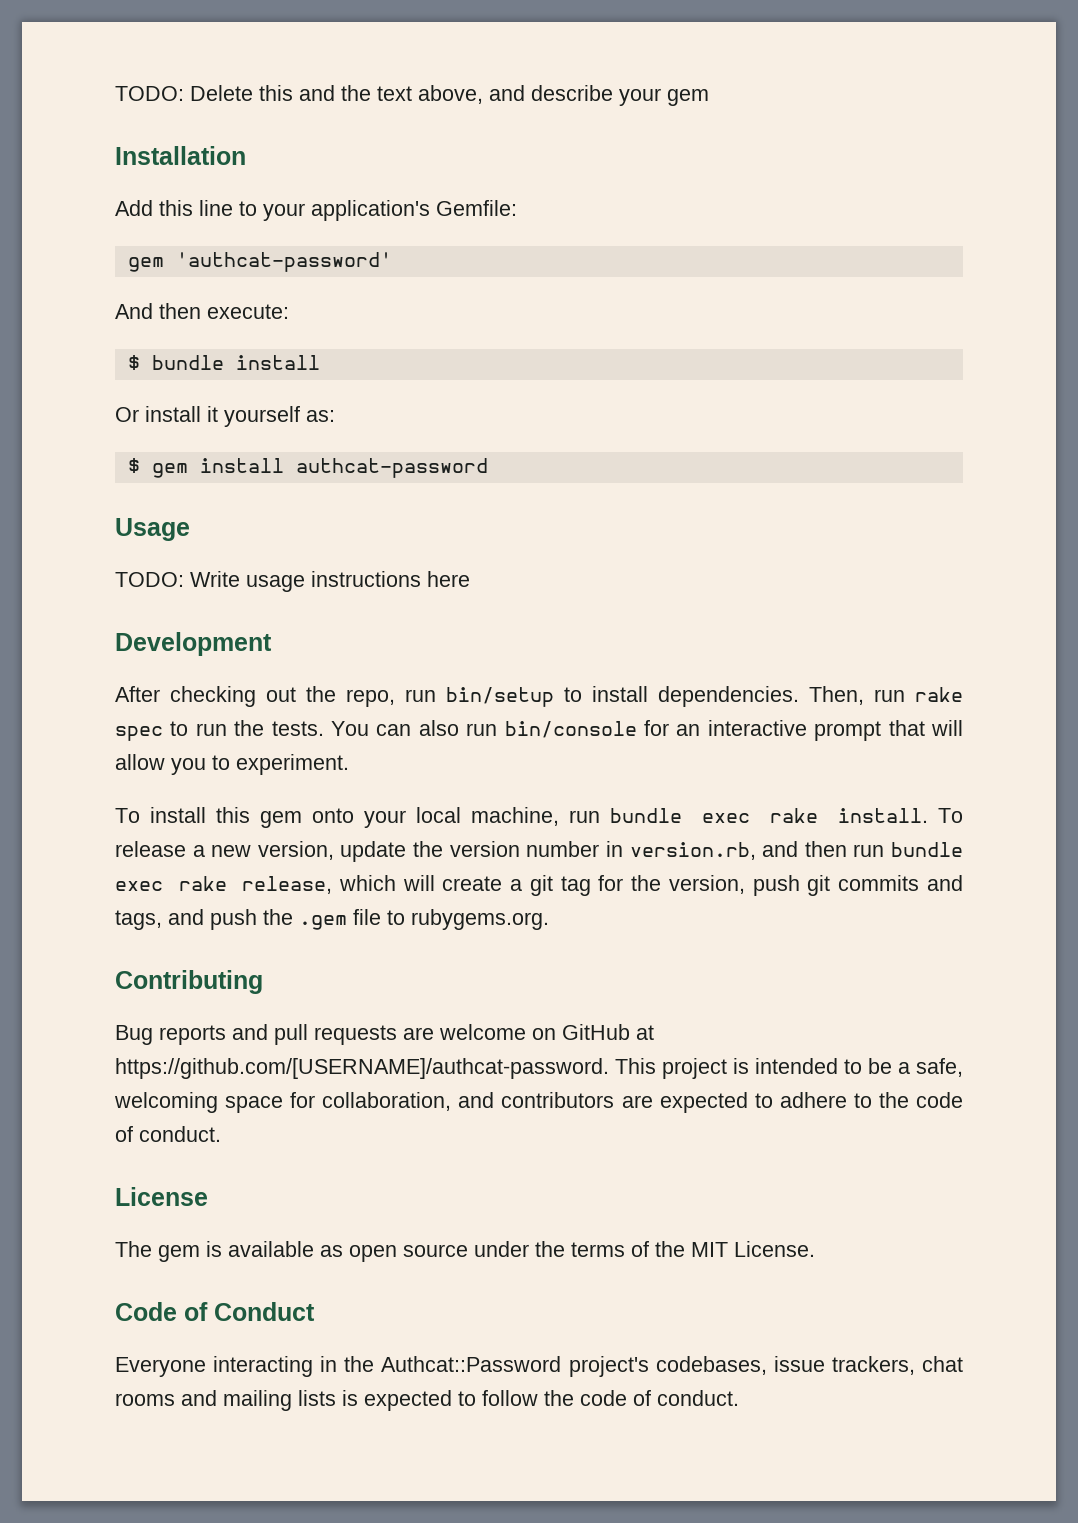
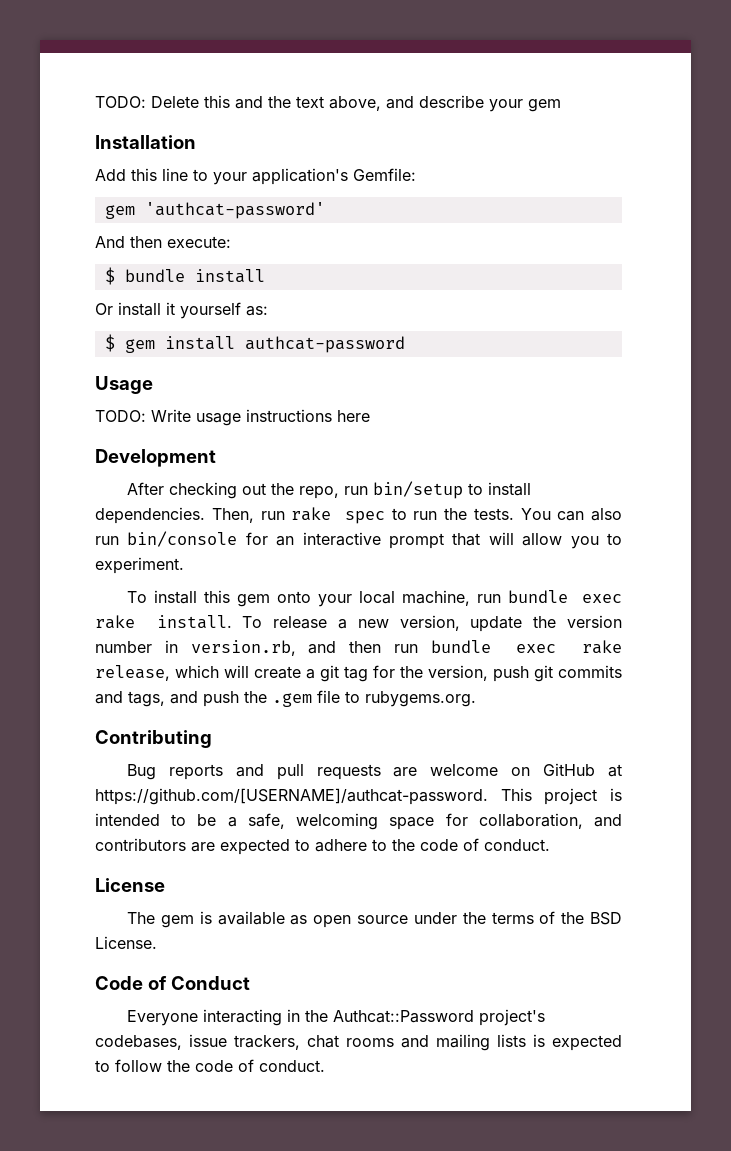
[691,1242,728,1257] MIT -> [590,912,622,925] BSD

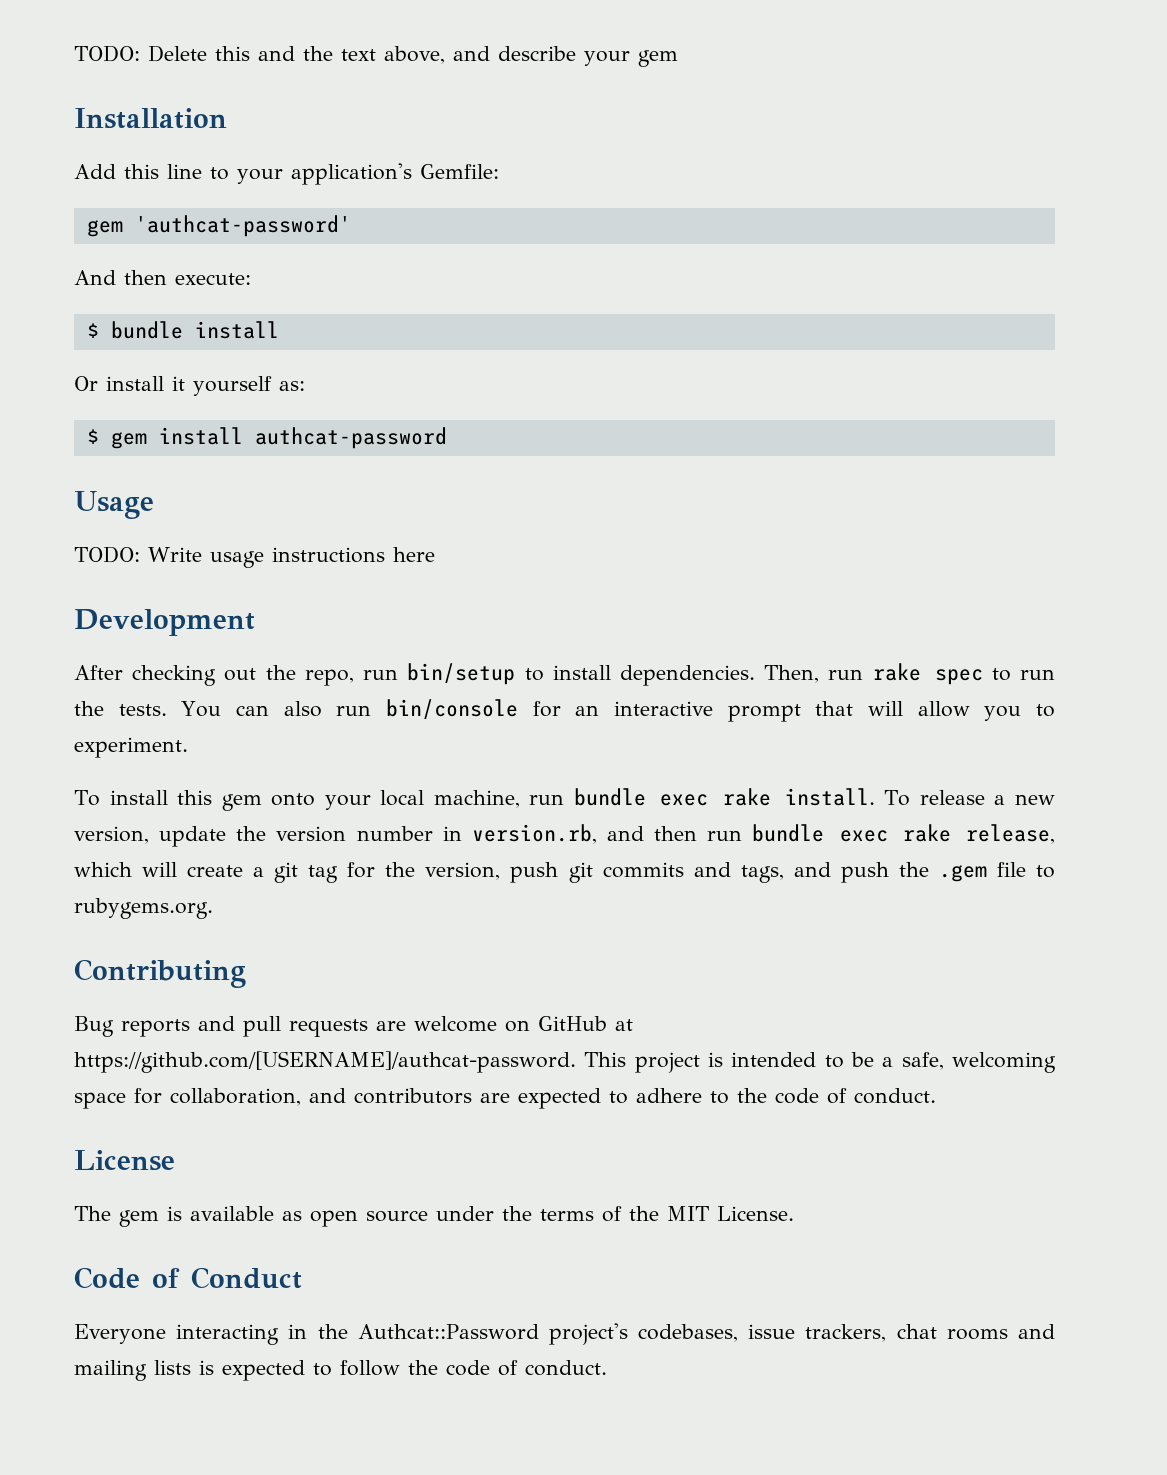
[590,912,622,925] BSD -> [667,1206,709,1221] MIT

